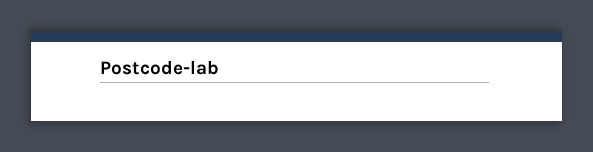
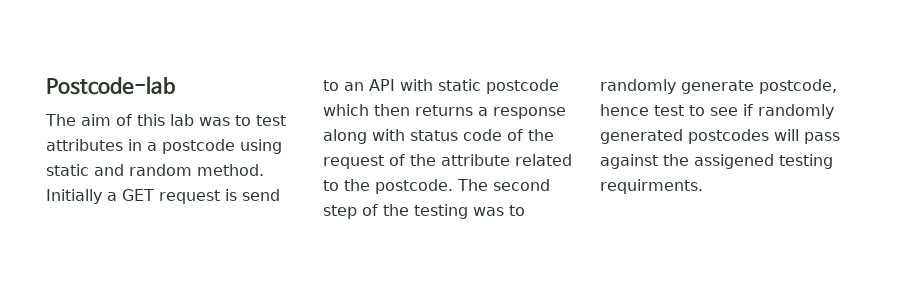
(219, 67) none -> [45,114,286,126] [46,139,282,154] [46,164,264,176] [46,189,280,204] [323,79,559,94] [323,104,566,119] [323,129,554,144] [323,154,572,169] [323,179,550,194] [323,204,525,219] [600,79,837,94] [600,104,834,119] [600,129,840,144] [600,154,833,169] [600,179,703,194] // The aim of this lab was to test attributes in a postcode using static and random method. Initially a GET request is send to an API with static postcode which then returns a response along with status code of the request of the attribute related to the postcode. The second step of the testing was to randomly generate postcode, hence test to see if randomly generated postcodes will pass against the assigened testing requirments.

